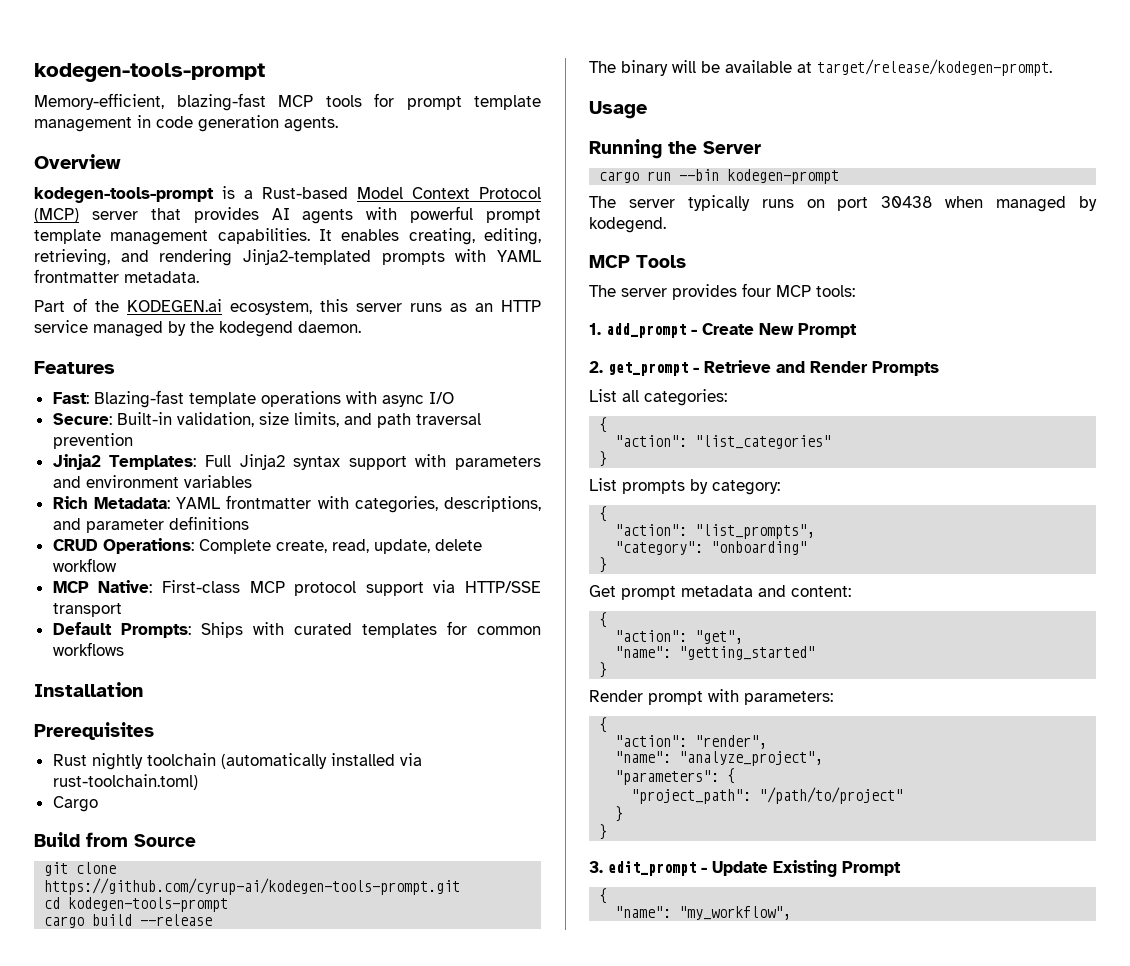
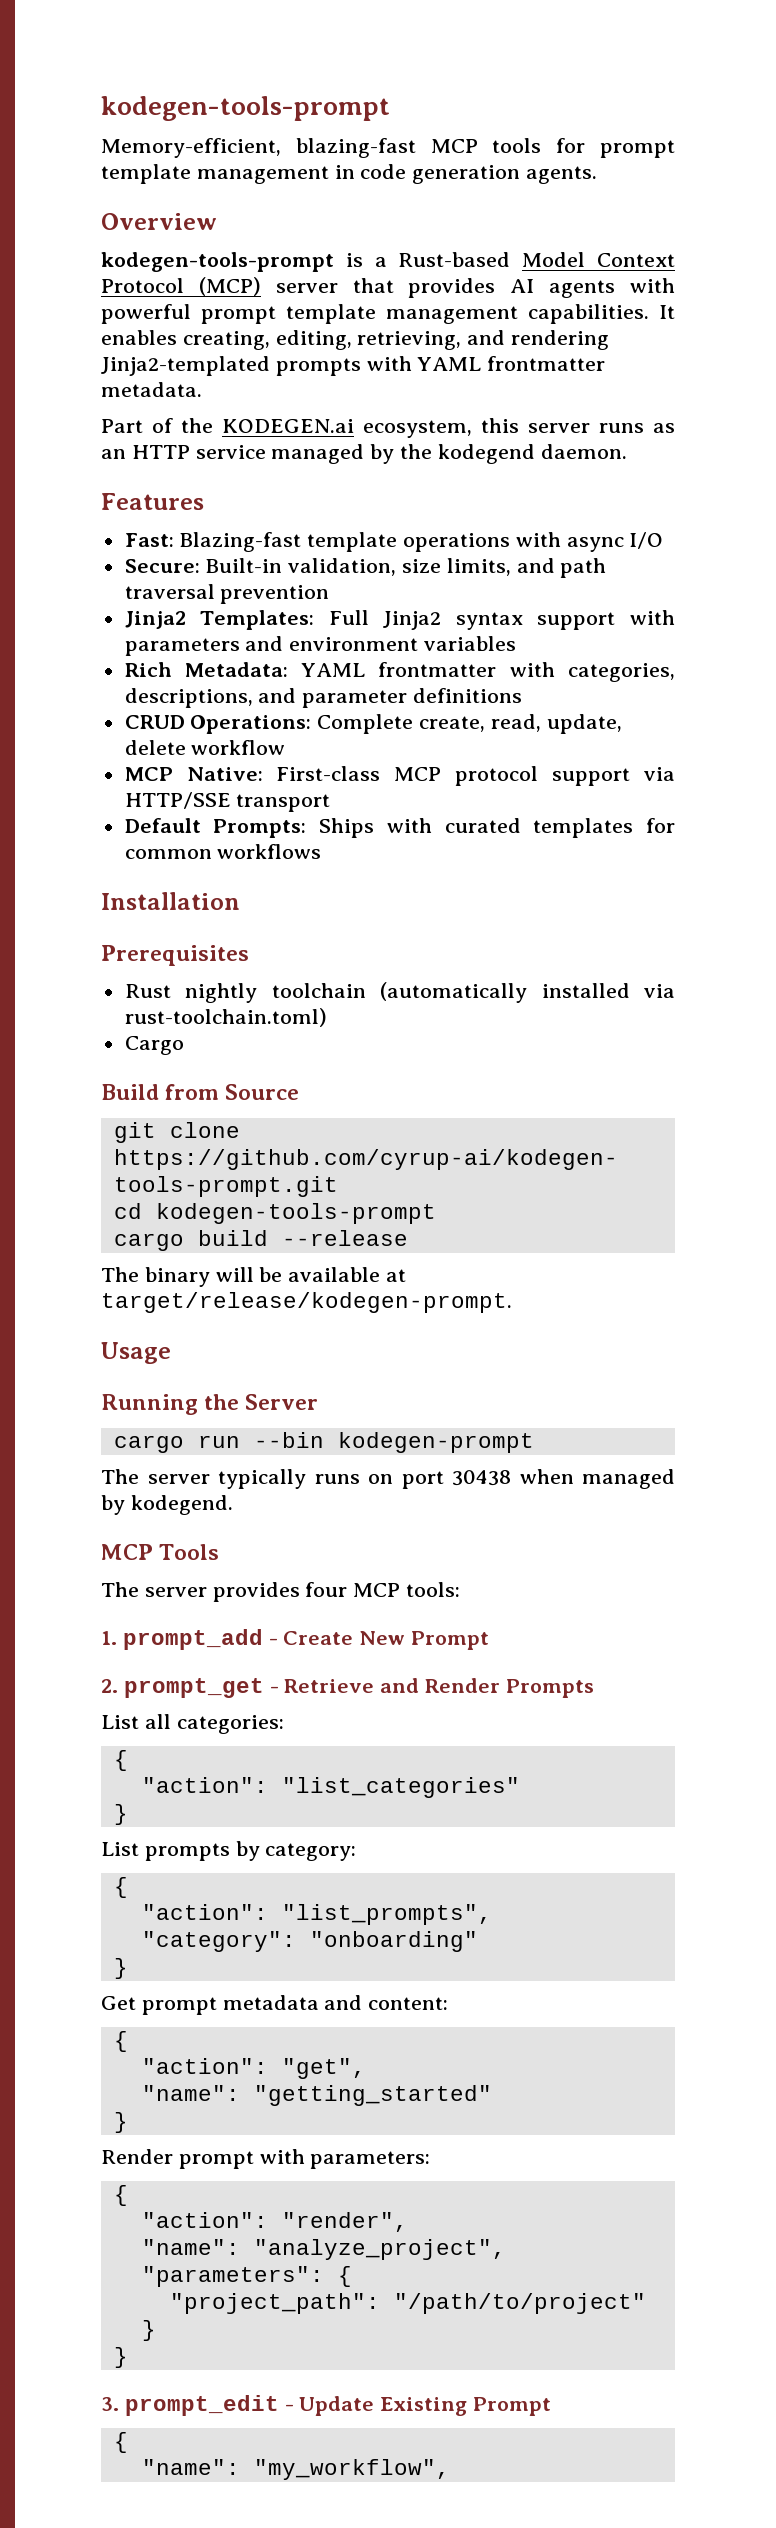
[606,323,686,338] add_prompt -> [122,1629,263,1650] prompt_add
[608,362,688,376] get_prompt -> [123,1678,264,1698] prompt_get
[608,861,696,876] edit_prompt -> [124,2395,279,2416] prompt_edit

